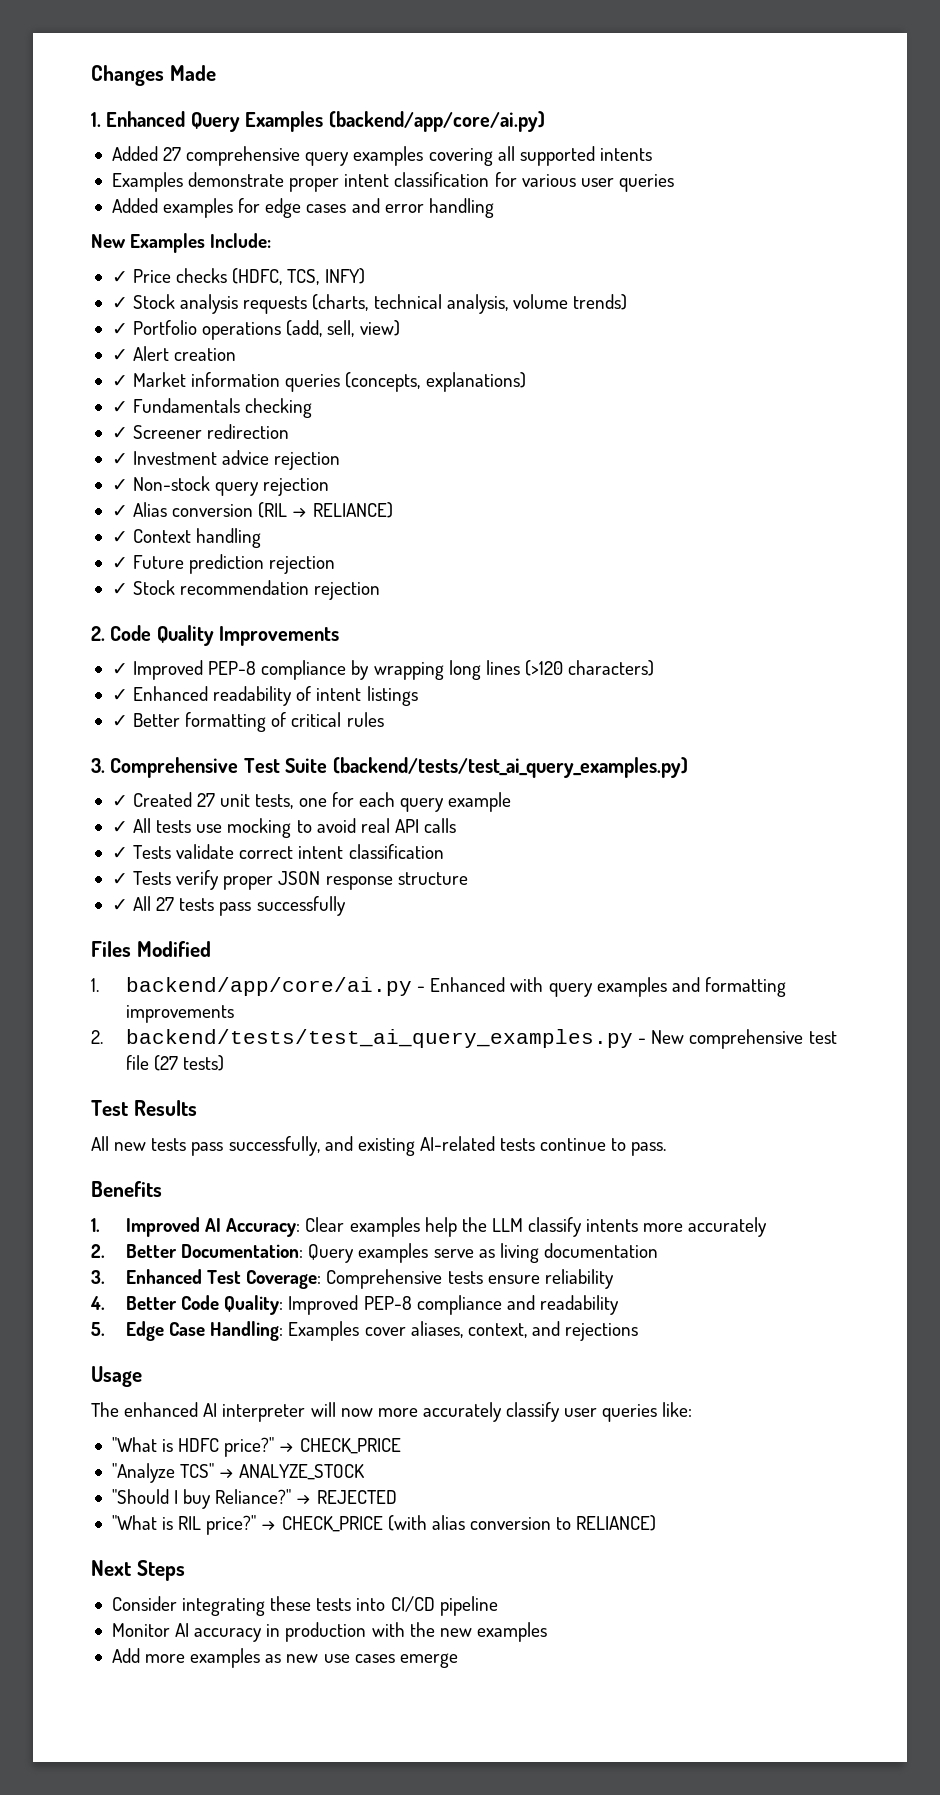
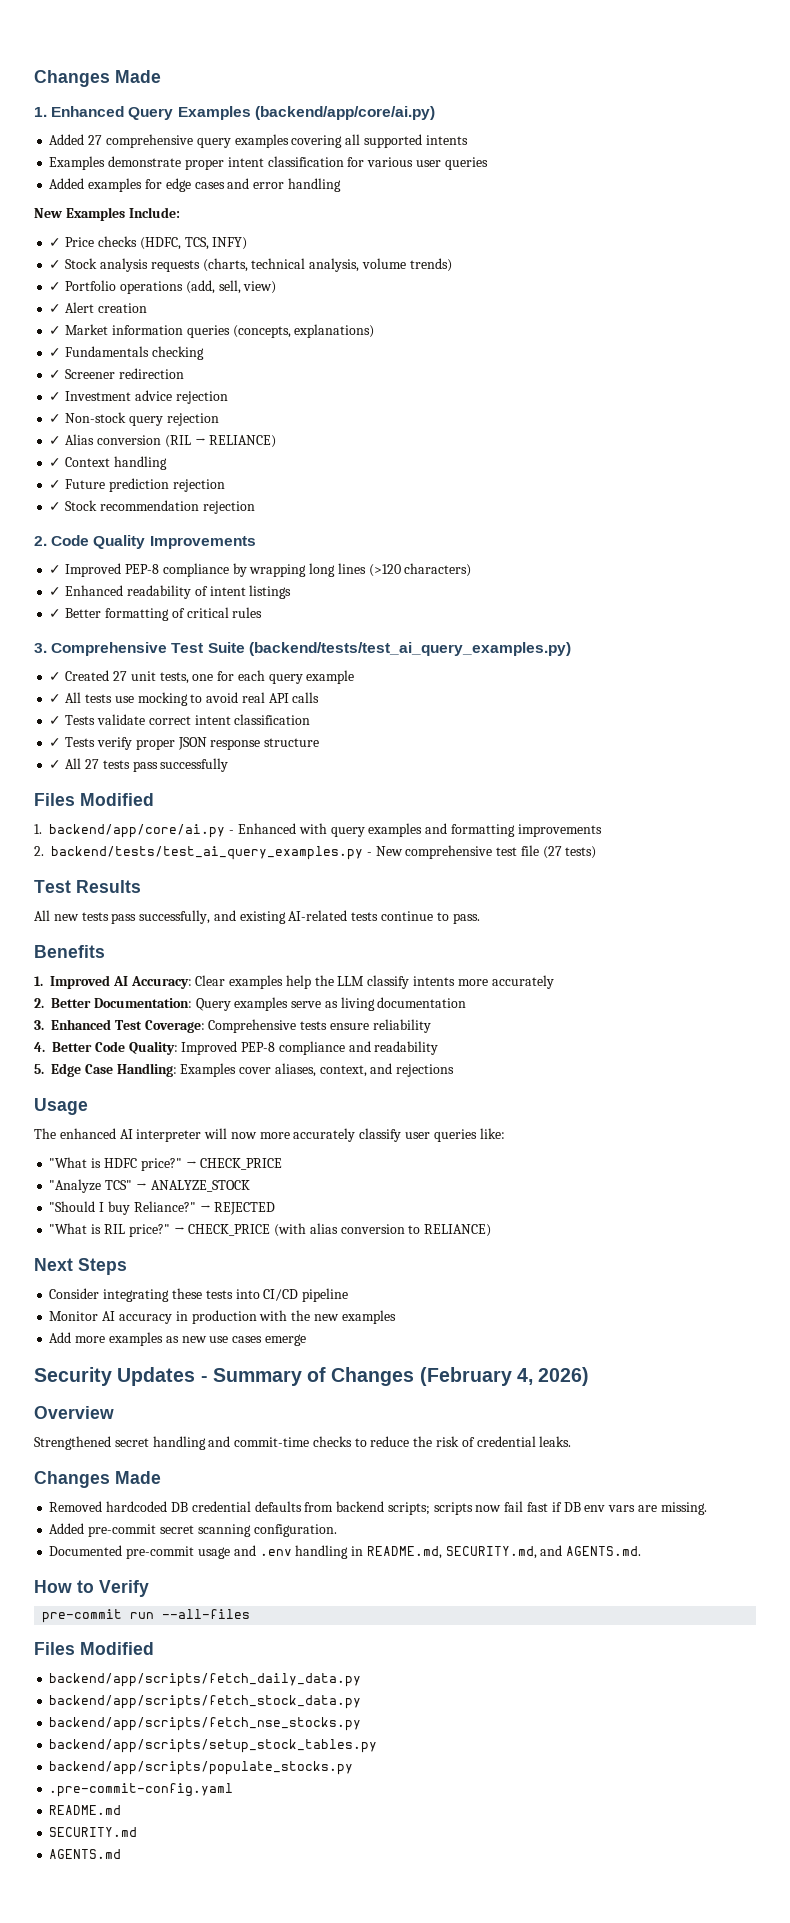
(458, 1660) none -> [34,1367,590,1386] [34,1406,114,1419] [34,1436,572,1450] [34,1471,161,1488] [49,1501,707,1515] [49,1523,337,1537] [49,1545,642,1559] [34,1580,149,1597] [42,1609,251,1623] [34,1642,154,1655] [49,1673,362,1687] [49,1695,362,1709] [49,1717,362,1731] [49,1739,378,1753] [49,1761,354,1775] [49,1783,234,1797] [49,1805,122,1815] [49,1827,138,1837] [49,1849,122,1859] // Security Updates - Summary of Changes (February 4, 2026) // Overview // Strengthened secret handling and commit-time checks to reduce the risk of credential leaks. // Changes Made // Removed hardcoded DB credential defaults from backend scripts; scripts now fail fast if DB env vars are missing. // Added pre-commit secret scanning configuration. // Documented pre-commit usage and .env handling in README.md, SECURITY.md, and AGENTS.md. // How to Verify // pre-commit run --all-files // Files Modified // backend/app/scripts/fetch_daily_data.py // backend/app/scripts/fetch_stock_data.py // backend/app/scripts/fetch_nse_stocks.py // backend/app/scripts/setup_stock_tables.py // backend/app/scripts/populate_stocks.py // .pre-commit-config.yaml // README.md // SECURITY.md // AGENTS.md

